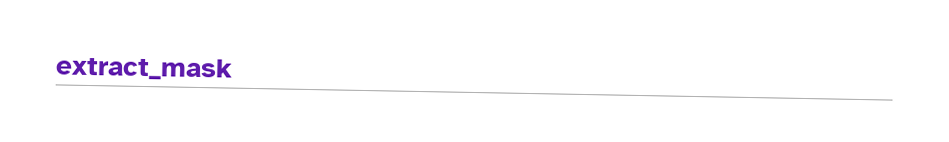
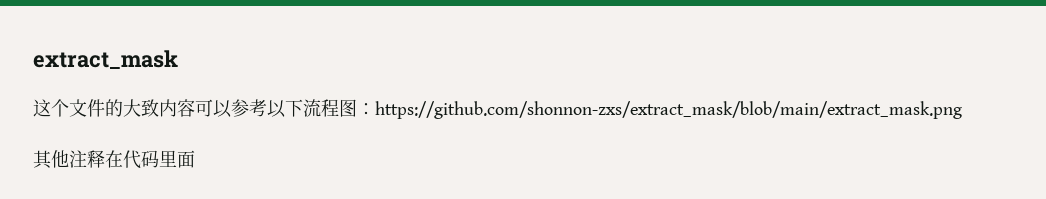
(233, 68) none -> [33,99,962,119] [33,150,195,169] // 这个文件的大致内容可以参考以下流程图：https://github.com/shonnon-zxs/extract_mask/blob/main/extract_mask.png // 其他注释在代码里面

